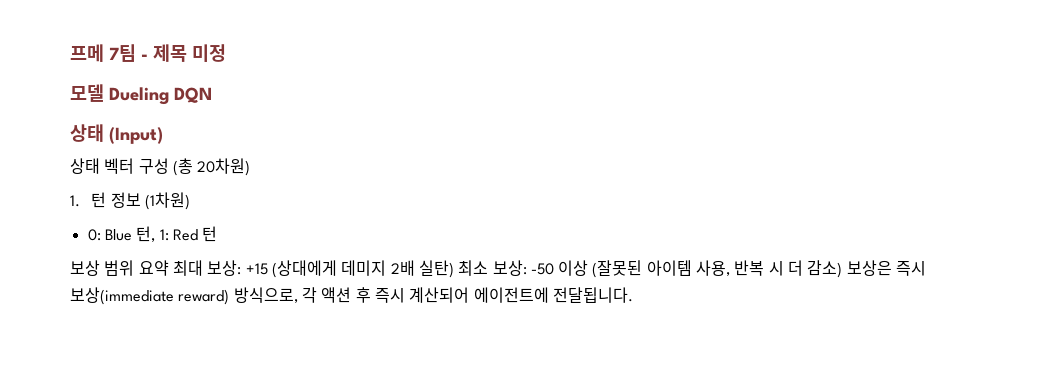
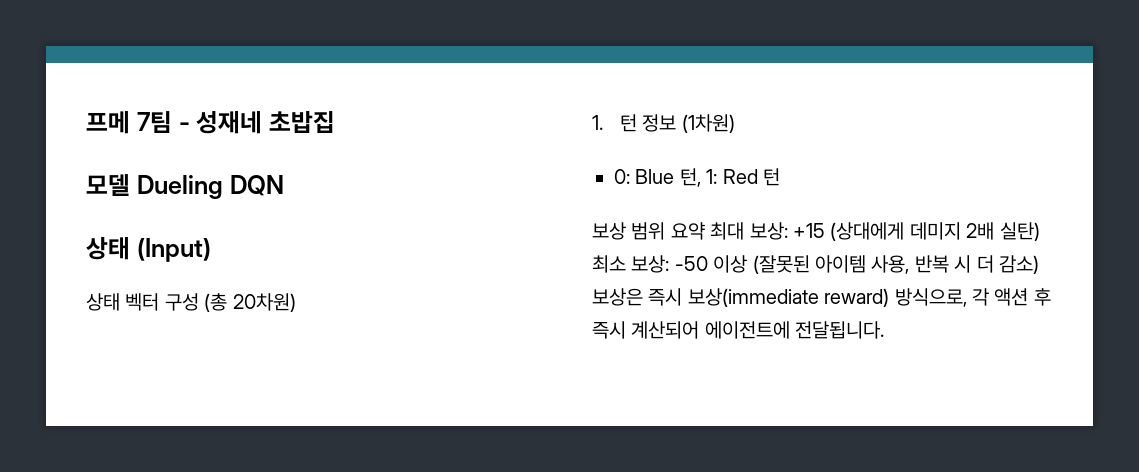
[153,44,226,62] 제목 미정 -> [196,111,335,134] 성재네 초밥집

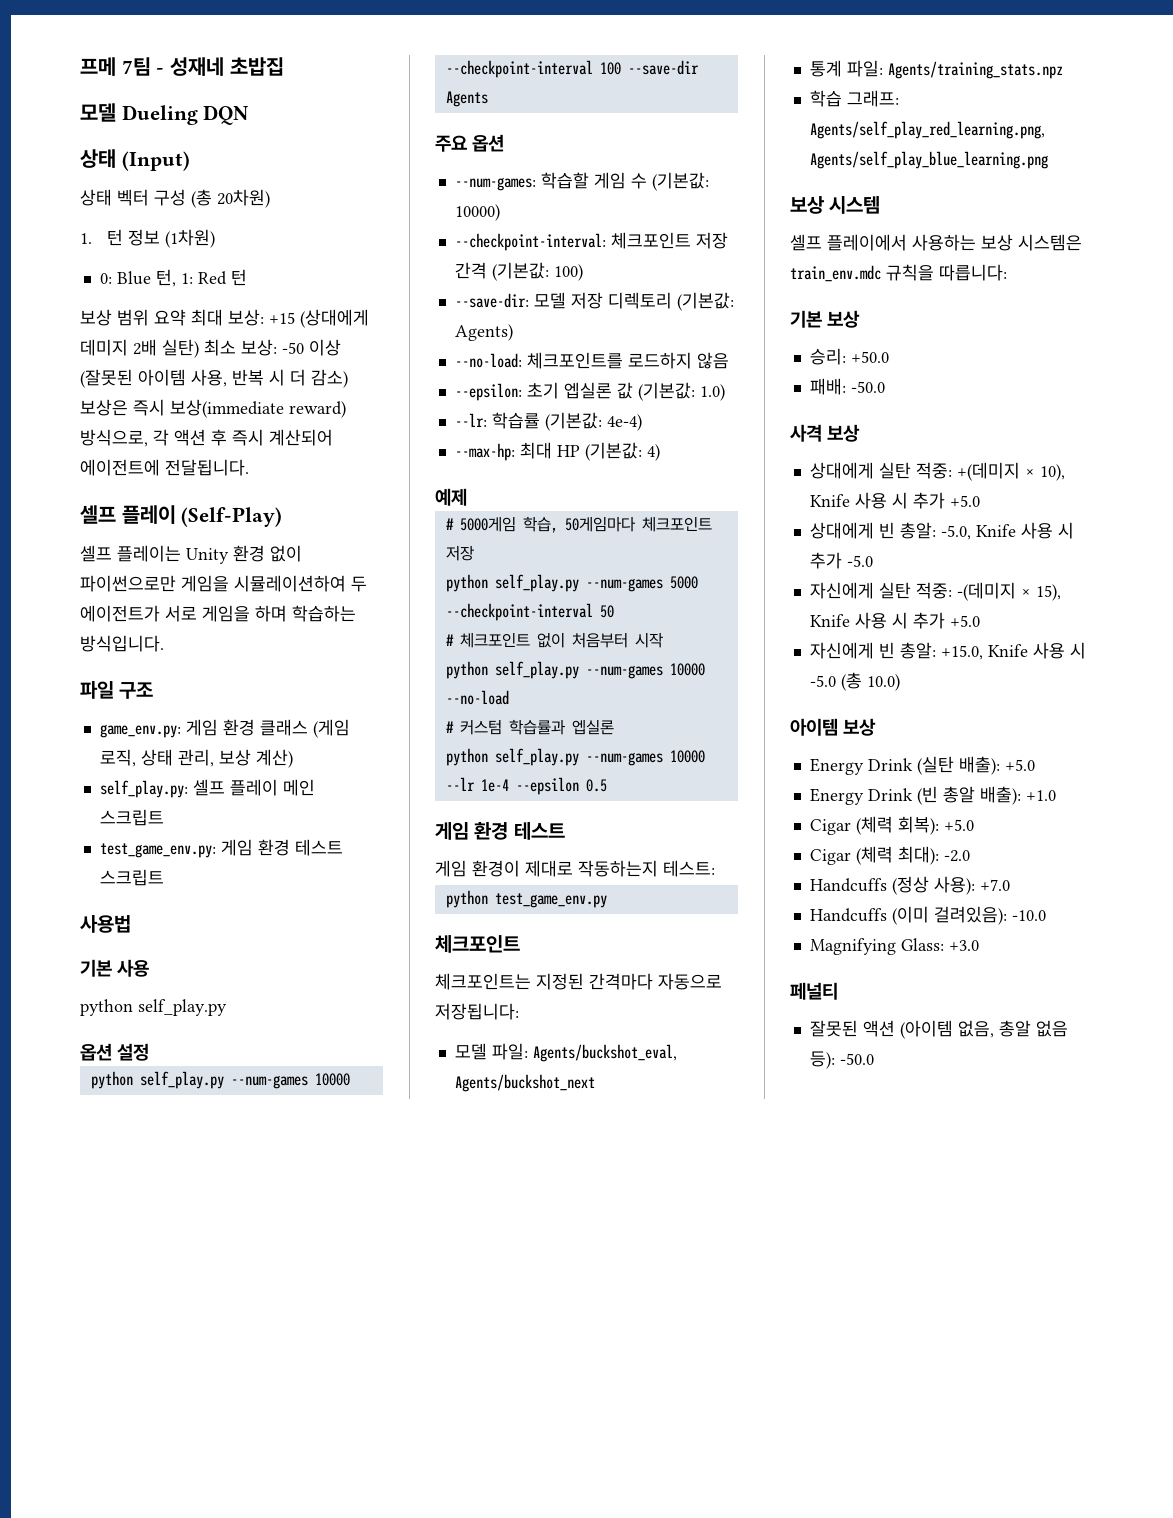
(885, 330) none -> [80,505,283,527] [80,545,302,564] [80,575,367,592] [80,605,356,622] [80,635,164,652] [80,681,154,699] [99,719,350,738] [99,749,293,768] [99,779,315,798] [99,809,164,826] [99,839,343,858] [99,869,164,886] [80,915,131,933] [80,959,150,977] [80,999,227,1016] [80,1043,150,1061] [90,1071,350,1089] [445,60,699,78] [445,91,488,107] [435,134,505,152] [454,172,709,191] [454,204,500,221] [454,232,728,251] [454,262,583,281] [454,292,734,311] [454,324,513,341] [454,352,729,369] [454,382,725,401] [454,412,642,431] [454,442,660,461] [435,488,467,506] [445,516,712,533] [445,545,474,561] [445,574,698,592] [445,603,614,621] [445,632,663,648] [445,661,705,679] [445,690,509,705] [445,719,614,735] [445,748,705,766] [445,777,607,795] [435,821,565,840] [435,860,715,877] [445,890,607,908] [435,935,520,953] [435,973,722,990] [435,1003,519,1020] [454,1043,677,1062] [454,1074,595,1092] [809,60,1063,79] [809,90,899,107] [809,121,1045,139] [809,151,1048,169] [790,196,881,214] [790,234,1082,251] [790,264,1007,282] [790,310,861,328] [809,348,889,365] [809,378,885,395] [790,424,861,442] [809,462,1065,481] [809,492,980,509] [809,522,1074,540] [809,552,873,569] [809,582,1061,601] [809,612,980,629] [809,642,1086,660] [809,672,900,691] [790,718,877,736] [809,756,1035,775] [809,786,1056,805] [809,816,974,835] [809,846,970,865] [809,876,1010,895] [809,906,1046,925] [809,938,979,955] [790,982,838,1000] [809,1020,1068,1039] [809,1051,874,1069] // 셀프 플레이 (Self-Play) // 셀프 플레이는 Unity 환경 없이 파이썬으로만 게임을 시뮬레이션하여 두 에이전트가 서로 게임을 하며 학습하는 방식입니다. // 파일 구조 // game_env.py: 게임 환경 클래스 (게임 로직, 상태 관리, 보상 계산) // self_play.py: 셀프 플레이 메인 스크립트 // test_game_env.py: 게임 환경 테스트 스크립트 // 사용법 // 기본 사용 // python self_play.py // 옵션 설정 // python self_play.py --num-games 10000 --checkpoint-interval 100 --save-dir Agents // 주요 옵션 // --num-games: 학습할 게임 수 (기본값: 10000) // --checkpoint-interval: 체크포인트 저장 간격 (기본값: 100) // --save-dir: 모델 저장 디렉토리 (기본값: Agents) // --no-load: 체크포인트를 로드하지 않음 // --epsilon: 초기 엡실론 값 (기본값: 1.0) // --lr: 학습률 (기본값: 4e-4) // --max-hp: 최대 HP (기본값: 4) // 예제 // # 5000게임 학습, 50게임마다 체크포인트 저장 // python self_play.py --num-games 5000 --checkpoint-interval 50 // # 체크포인트 없이 처음부터 시작 // python self_play.py --num-games 10000 --no-load // # 커스텀 학습률과 엡실론 // python self_play.py --num-games 10000 --lr 1e-4 --epsilon 0.5 // 게임 환경 테스트 // 게임 환경이 제대로 작동하는지 테스트: // python test_game_env.py // 체크포인트 // 체크포인트는 지정된 간격마다 자동으로 저장됩니다: // 모델 파일: Agents/buckshot_eval, Agents/buckshot_next // 통계 파일: Agents/training_stats.npz // 학습 그래프: Agents/self_play_red_learning.png, Agents/self_play_blue_learning.png // 보상 시스템 // 셀프 플레이에서 사용하는 보상 시스템은 train_env.mdc 규칙을 따릅니다: // 기본 보상 // 승리: +50.0 // 패배: -50.0 // 사격 보상 // 상대에게 실탄 적중: +(데미지 × 10), Knife 사용 시 추가 +5.0 // 상대에게 빈 총알: -5.0, Knife 사용 시 추가 -5.0 // 자신에게 실탄 적중: -(데미지 × 15), Knife 사용 시 추가 +5.0 // 자신에게 빈 총알: +15.0, Knife 사용 시 -5.0 (총 10.0) // 아이템 보상 // Energy Drink (실탄 배출): +5.0 // Energy Drink (빈 총알 배출): +1.0 // Cigar (체력 회복): +5.0 // Cigar (체력 최대): -2.0 // Handcuffs (정상 사용): +7.0 // Handcuffs (이미 걸려있음): -10.0 // Magnifying Glass: +3.0 // 페널티 // 잘못된 액션 (아이템 없음, 총알 없음 등): -50.0

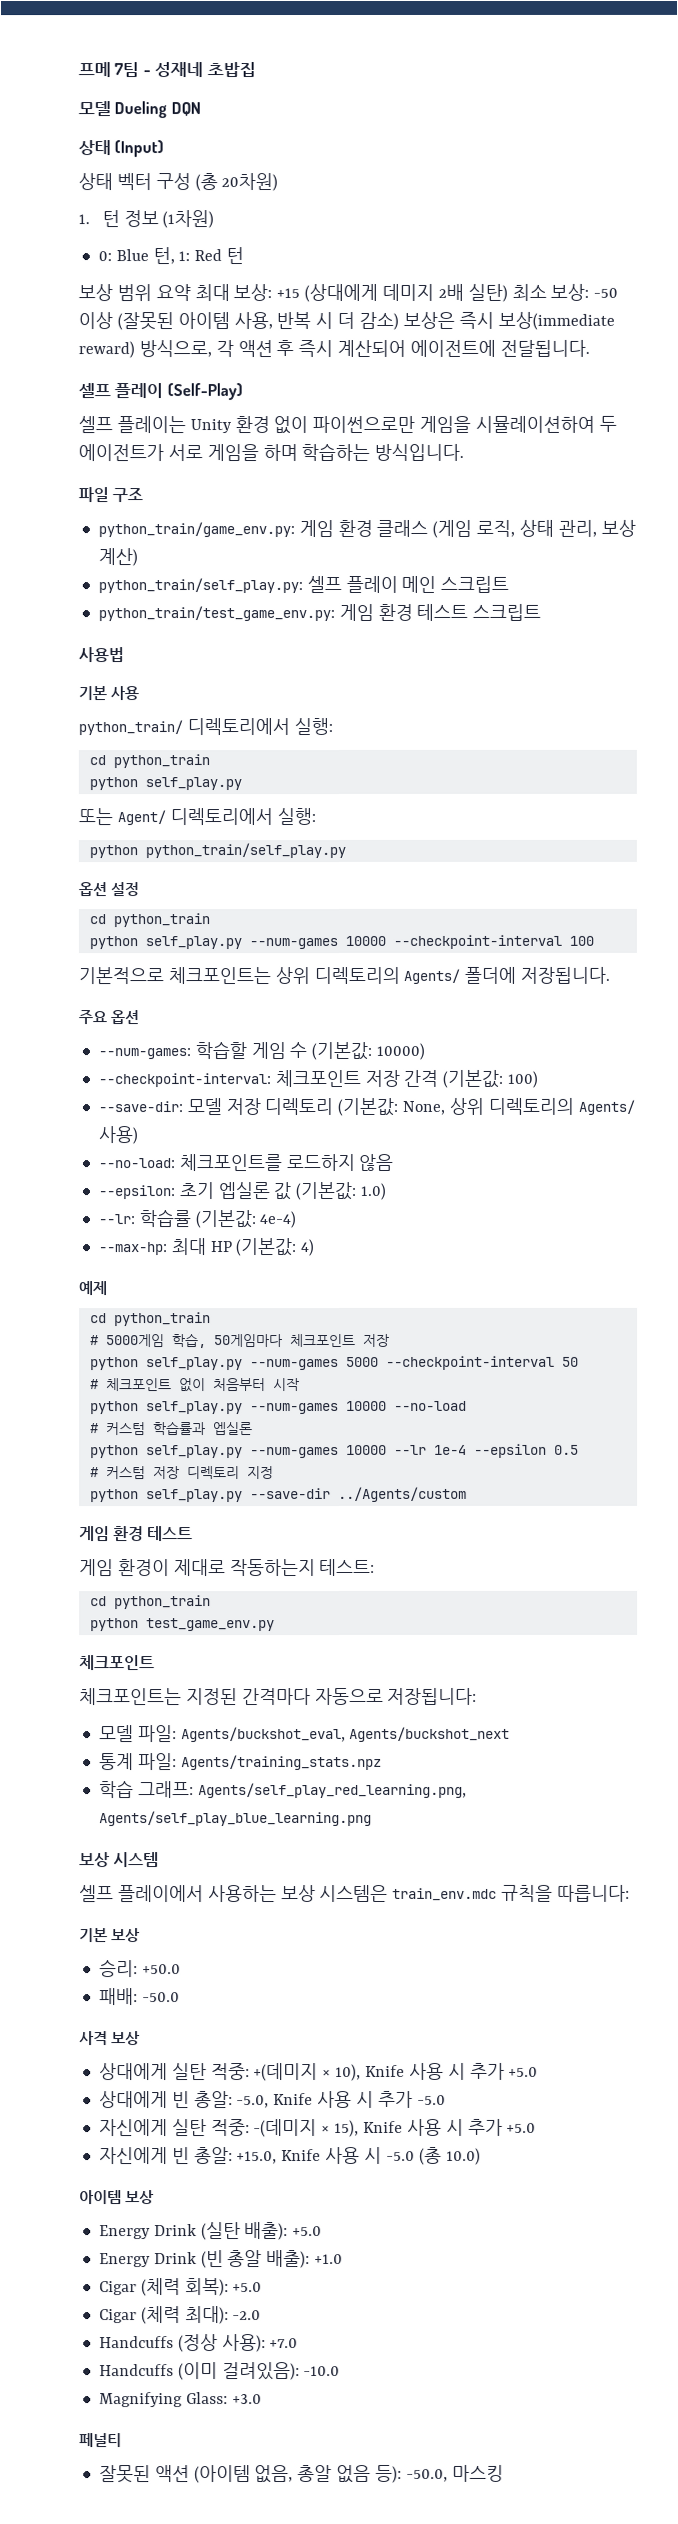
[99,724,181,738] game_env.py: -> [97,522,295,538] python_train/game_env.py:
[99,780,188,798] self_play.py: -> [97,578,303,594] python_train/self_play.py:
[99,843,216,858] test_game_env.py: -> [97,606,335,622] python_train/test_game_env.py:
[80,999,227,1016] python self_play.py -> [78,718,333,736] [88,754,210,769] [88,777,242,791] [78,808,316,826] [88,842,346,859] python_train/ 디렉토리에서 실행: // cd python_train // python self_play.py // 또는 Agent/ 디렉토리에서 실행: // python python_train/self_play.py
(150, 1052) none -> [88,913,210,928] // cd python_train
[627,60,699,75] [445,91,488,107] --save-dir Agents -> [78,966,611,985] // 기본적으로 체크포인트는 상위 디렉토리의 Agents/ 폴더에 저장됩니다.
[454,324,513,341] Agents) -> [402,1097,635,1115] [97,1126,138,1145] None, 상위 디렉토리의 Agents/ 사용)
(467, 497) none -> [89,1312,211,1327] // cd python_train
(607, 785) none -> [89,1466,274,1480] [89,1486,467,1503] // # 커스텀 저장 디렉토리 지정 // python self_play.py --save-dir ../Agents/custom
(715, 868) none -> [89,1595,211,1610] // cd python_train
[839,1053,874,1065] -50.0 -> [405,2464,504,2482] -50.0, 마스킹

